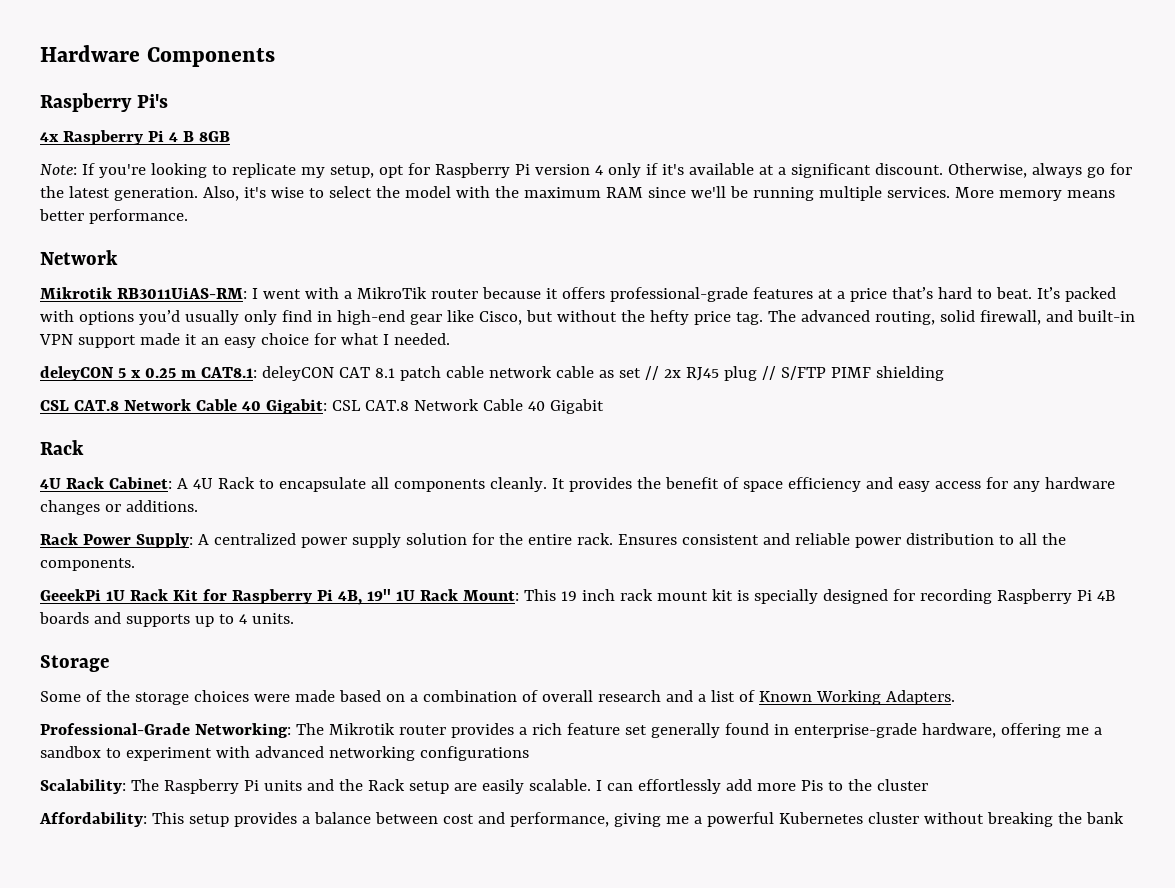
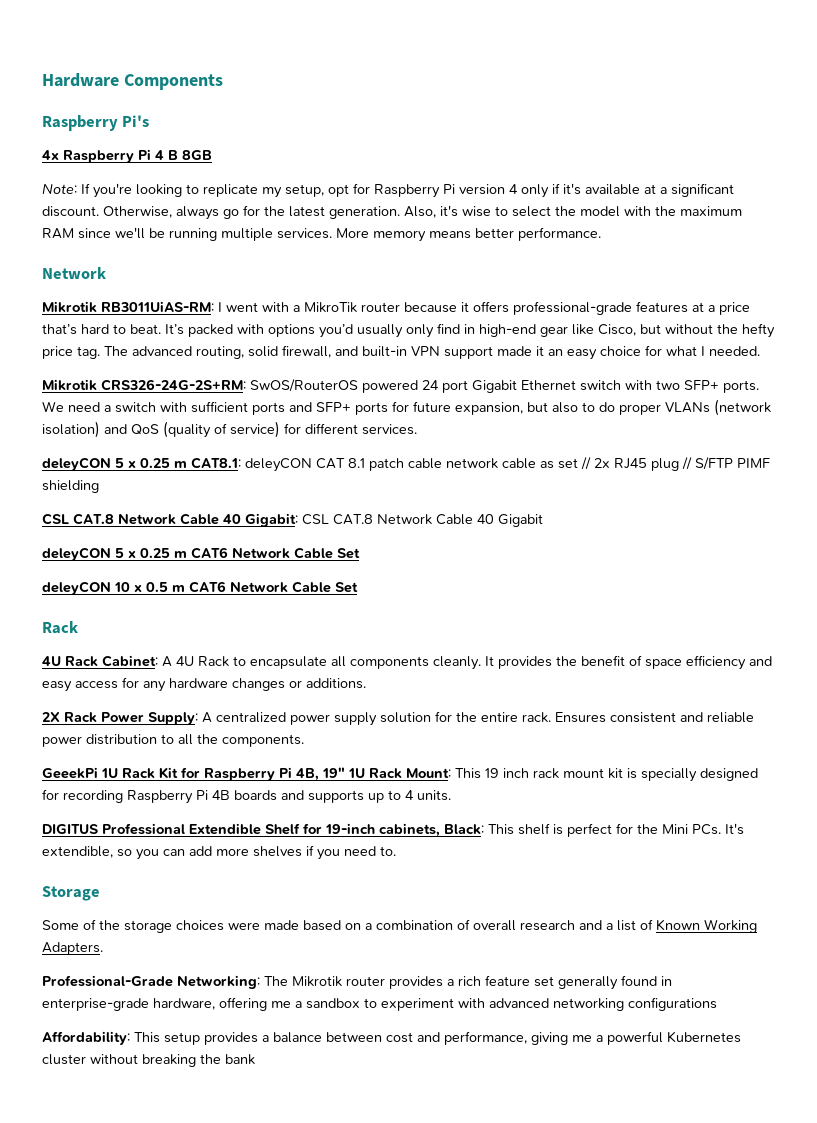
(450, 339) none -> [42,379,759,393] [42,399,771,416] [42,421,417,438] // Mikrotik CRS326-24G-2S+RM: SwOS/RouterOS powered 24 port Gigabit Ethernet switch with two SFP+ ports. We need a switch with sufficient ports and SFP+ ports for future expansion, but also to do proper VLANs (network isolation) and QoS (quality of service) for different services.
(604, 406) none -> [42,547,360,561] [42,581,358,595] // deleyCON 5 x 0.25 m CAT6 Network Cable Set // deleyCON 10 x 0.5 m CAT6 Network Cable Set
(198, 506) none -> [42,712,60,722] 2X
(294, 618) none -> [42,823,744,837] [42,845,396,860] // DIGITUS Professional Extendible Shelf for 19-inch cabinets, Black: This shelf is perfect for the Mini PCs. It's extendible, so you can add more shelves if you need to.
[40,779,928,794] // Scalability: The Raspberry Pi units and the Rack setup are easily scalable. I can effortlessly add more Pis to the cluster -> (717, 1004) none

